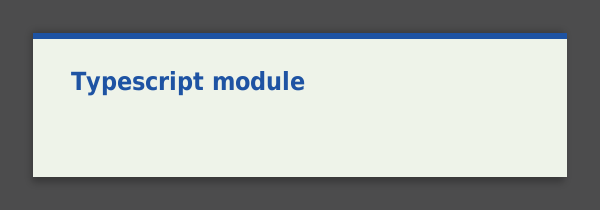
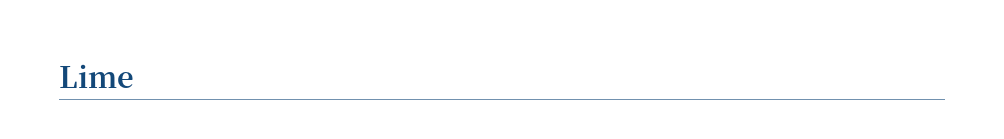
[71,71,305,96] Typescript module -> [59,64,134,88] Lime

